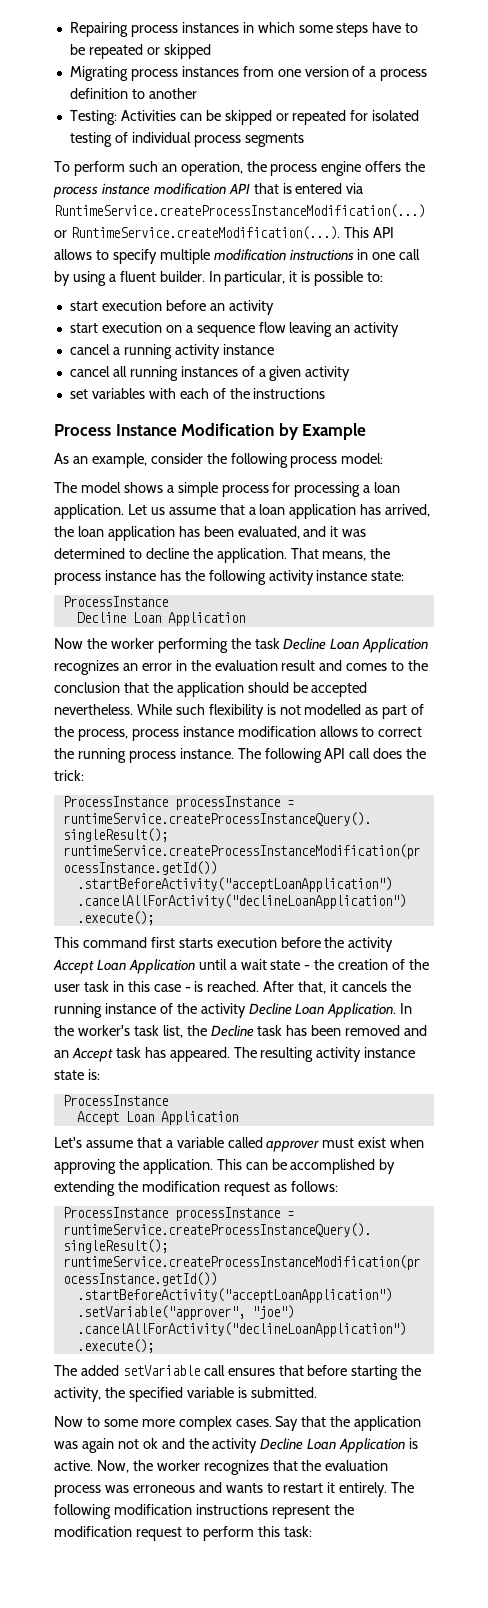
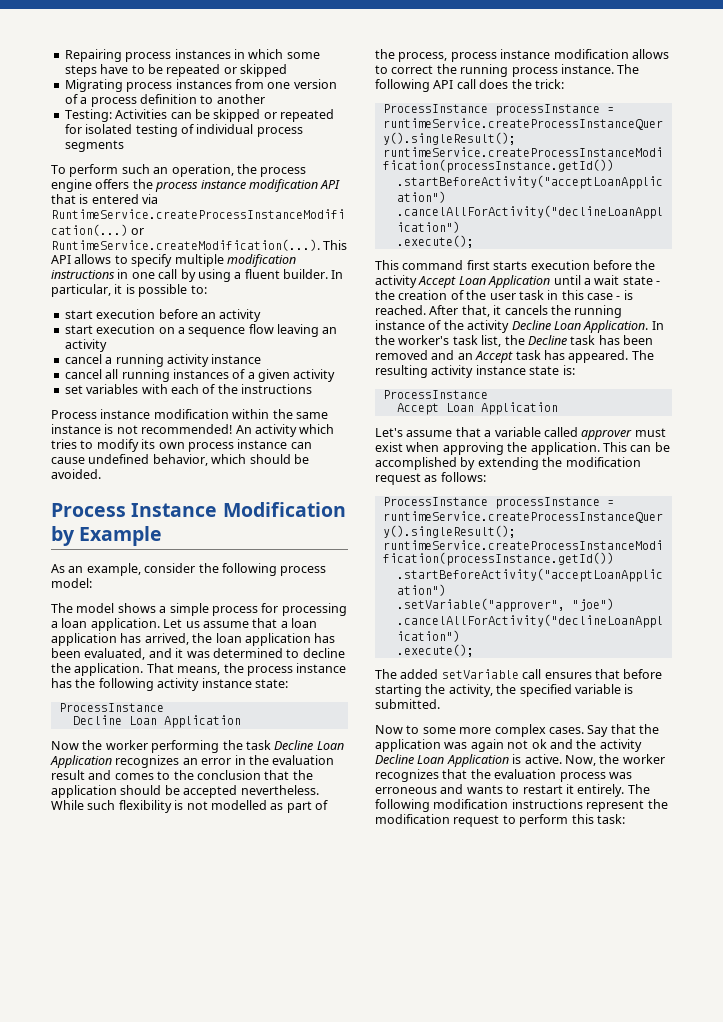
(326, 393) none -> [51,409,328,419] [51,424,335,437] [51,439,312,452] [51,454,309,466] [51,469,101,479] // Process instance modification within the same instance is not recommended! An activity which tries to modify its own process instance can cause undefined behavior, which should be avoided.

